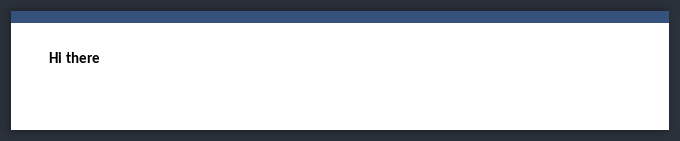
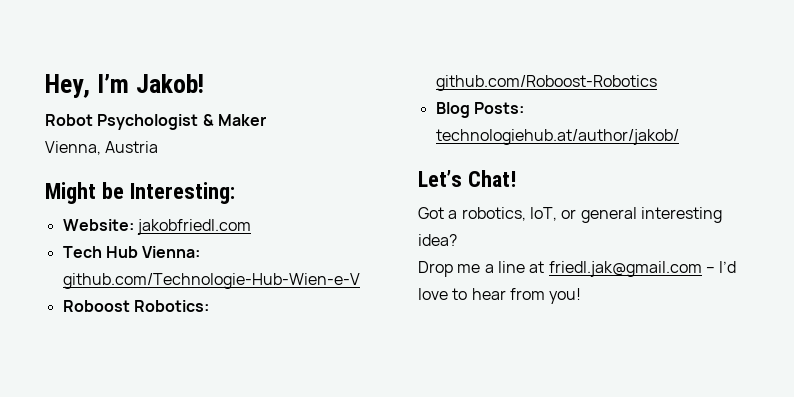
[49,52,101,63] Hi there -> [45,74,204,98] [45,114,266,130] [45,141,159,155] [45,182,235,204] [62,219,251,235] [62,246,201,258] [62,273,360,289] [62,300,209,312] [435,75,657,91] [435,102,524,118] [435,129,679,145] [418,170,516,187] [418,207,722,223] [418,234,457,246] [418,261,737,277] [418,288,582,304] Hey, I’m Jakob! // Robot Psychologist & Maker // Vienna, Austria // Might be Interesting: // Website: jakobfriedl.com // Tech Hub Vienna: github.com/Technologie-Hub-Wien-e-V // Roboost Robotics: github.com/Roboost-Robotics // Blog Posts: technologiehub.at/author/jakob/ // Let’s Chat! // Got a robotics, IoT, or general interesting idea? // Drop me a line at friedl.jak@gmail.com – I’d love to hear from you!

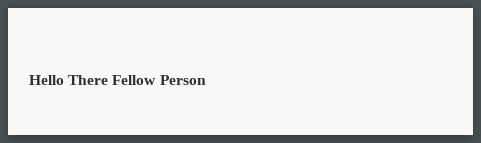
[45,74,204,98] [45,114,266,130] [45,141,159,155] [45,182,235,204] [62,219,251,235] [62,246,201,258] [62,273,360,289] [62,300,209,312] [435,75,657,91] [435,102,524,118] [435,129,679,145] [418,170,516,187] [418,207,722,223] [418,234,457,246] [418,261,737,277] [418,288,582,304] Hey, I’m Jakob! // Robot Psychologist & Maker // Vienna, Austria // Might be Interesting: // Website: jakobfriedl.com // Tech Hub Vienna: github.com/Technologie-Hub-Wien-e-V // Roboost Robotics: github.com/Roboost-Robotics // Blog Posts: technologiehub.at/author/jakob/ // Let’s Chat! // Got a robotics, IoT, or general interesting idea? // Drop me a line at friedl.jak@gmail.com – I’d love to hear from you! -> [29,75,206,85] Hello There Fellow Person

